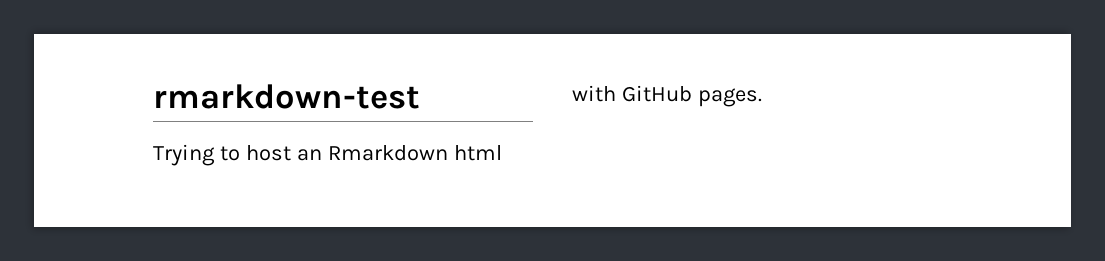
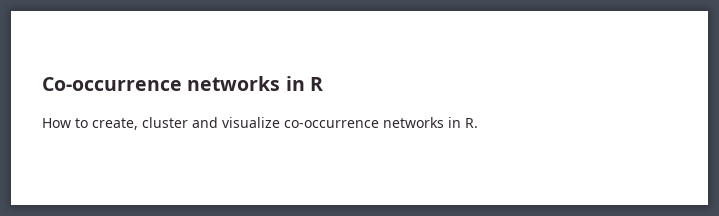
[153,84,420,109] [153,144,502,166] [572,85,762,107] rmarkdown-test // Trying to host an Rmarkdown html with GitHub pages. -> [42,76,323,91] [42,117,478,130] Co-occurrence networks in R // How to create, cluster and visualize co-occurrence networks in R.

